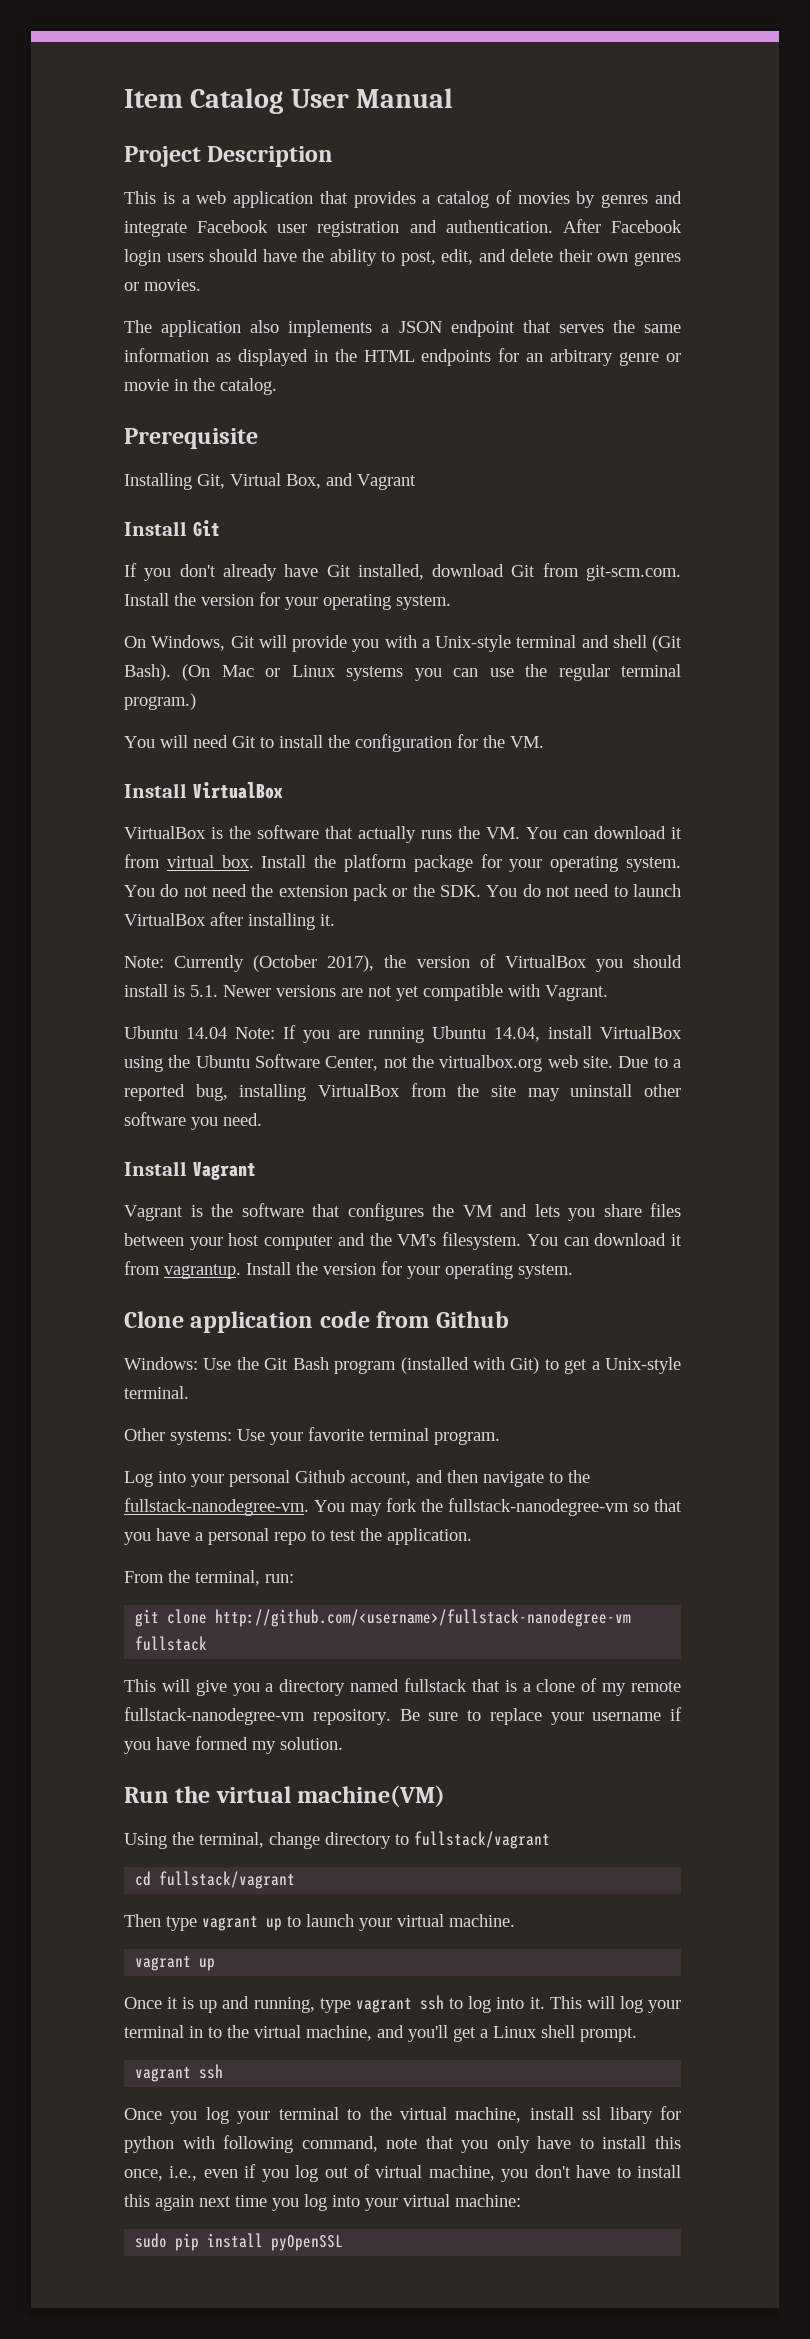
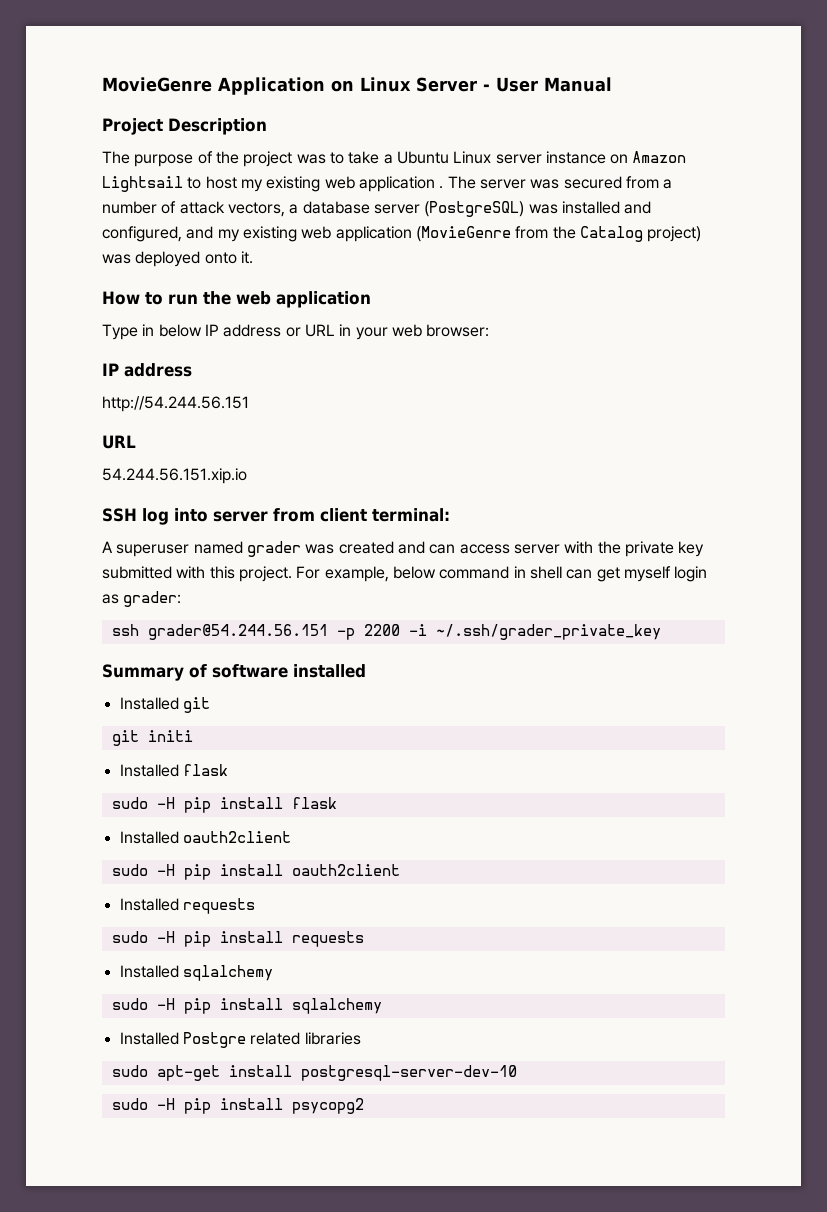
[124,88,454,114] [124,146,334,167] [124,190,682,208] [124,219,683,237] [124,249,682,266] [124,279,201,291] [124,320,682,337] [124,348,682,366] [124,378,277,395] [124,428,258,449] [124,473,416,490] [124,520,220,537] [124,563,681,581] [124,592,451,610] [124,635,682,652] [124,664,681,681] [124,693,196,710] [124,734,544,752] [124,782,283,799] [124,825,682,843] [124,854,681,872] [124,884,681,901] [124,912,335,930] [124,954,682,972] [124,984,608,1001] [124,1025,682,1043] [124,1054,681,1072] [124,1083,682,1101] [124,1112,262,1130] [124,1161,256,1180] [124,1203,681,1221] [124,1232,683,1250] [124,1261,573,1279] [124,1311,509,1333] [124,1357,682,1374] [124,1386,189,1399] [124,1427,500,1445] [124,1470,590,1487] [124,1498,682,1516] [124,1528,472,1545] [124,1570,294,1586] [135,1609,632,1627] [135,1636,208,1651] [124,1678,681,1696] [124,1707,682,1725] [124,1736,343,1754] [124,1785,446,1807] [124,1831,550,1849] [135,1871,296,1889] [124,1914,515,1931] [135,1956,216,1971] [124,1995,681,2013] [124,2025,637,2042] [135,2064,224,2082] [124,2106,682,2124] [124,2135,681,2153] [124,2164,681,2182] [124,2194,521,2211] [135,2233,344,2251] Item Catalog User Manual // Project Description // This is a web application that provides a catalog of movies by genres and integrate Facebook user registration and authentication. After Facebook login users should have the ability to post, edit, and delete their own genres or movies. // The application also implements a JSON endpoint that serves the same information as displayed in the HTML endpoints for an arbitrary genre or movie in the catalog. // Prerequisite // Installing Git, Virtual Box, and Vagrant // Install Git // If you don't already have Git installed, download Git from git-scm.com. Install the version for your operating system. // On Windows, Git will provide you with a Unix-style terminal and shell (Git Bash). (On Mac or Linux systems you can use the regular terminal program.) // You will need Git to install the configuration for the VM. // Install VirtualBox // VirtualBox is the software that actually runs the VM. You can download it from virtual box. Install the platform package for your operating system. You do not need the extension pack or the SDK. You do not need to launch VirtualBox after installing it. // Note: Currently (October 2017), the version of VirtualBox you should install is 5.1. Newer versions are not yet compatible with Vagrant. // Ubuntu 14.04 Note: If you are running Ubuntu 14.04, install VirtualBox using the Ubuntu Software Center, not the virtualbox.org web site. Due to a reported bug, installing VirtualBox from the site may uninstall other software you need. // Install Vagrant // Vagrant is the software that configures the VM and lets you share files between your host computer and the VM's filesystem. You can download it from vagrantup. Install the version for your operating system. // Clone application code from Github // Windows: Use the Git Bash program (installed with Git) to get a Unix-style terminal. // Other systems: Use your favorite terminal program. // Log into your personal Github account, and then navigate to the fullstack-nanodegree-vm. You may fork the fullstack-nanodegree-vm so that you have a personal repo to test the application. // From the terminal, run: // git clone http://github.com/<username>/fullstack-nanodegree-vm fullstack // This will give you a directory named fullstack that is a clone of my remote fullstack-nanodegree-vm repository. Be sure to replace your username if you have formed my solution. // Run the virtual machine(VM) // Using the terminal, change directory to fullstack/vagrant // cd fullstack/vagrant // Then type vagrant up to launch your virtual machine. // vagrant up // Once it is up and running, type vagrant ssh to log into it. This will log your terminal in to the virtual machine, and you'll get a Linux shell prompt. // vagrant ssh // Once you log your terminal to the virtual machine, install ssl libary for python with following command, note that you only have to install this once, i.e., even if you log out of virtual machine, you don't have to install this again next time you log into your virtual machine: // sudo pip install pyOpenSSL -> [102,77,612,95] [102,118,267,135] [102,151,687,167] [102,176,673,192] [102,201,652,217] [102,226,702,242] [102,251,253,267] [102,291,371,308] [102,324,490,340] [102,363,192,377] [102,396,249,412] [102,435,136,449] [102,468,247,484] [102,508,450,525] [102,541,705,557] [102,566,708,582] [102,591,182,607] [111,624,661,640] [102,664,366,681] [119,697,210,713] [111,730,193,746] [119,764,228,777] [111,797,337,813] [119,831,291,844] [111,864,400,880] [119,898,255,914] [111,931,364,947] [119,965,273,981] [111,998,382,1014] [119,1032,361,1048] [111,1065,517,1081] [111,1098,364,1114] MovieGenre Application on Linux Server - User Manual // Project Description // The purpose of the project was to take a Ubuntu Linux server instance on Amazon Lightsail to host my existing web application . The server was secured from a number of attack vectors, a database server (PostgreSQL) was installed and configured, and my existing web application (MovieGenre from the Catalog project) was deployed onto it. // How to run the web application // Type in below IP address or URL in your web browser: // IP address // http://54.244.56.151 // URL // 54.244.56.151.xip.io // SSH log into server from client terminal: // A superuser named grader was created and can access server with the private key submitted with this project. For example, below command in shell can get myself login as grader: // ssh grader@54.244.56.151 -p 2200 -i ~/.ssh/grader_private_key // Summary of software installed // Installed git // git initi // Installed flask // sudo -H pip install flask // Installed oauth2client // sudo -H pip install oauth2client // Installed requests // sudo -H pip install requests // Installed sqlalchemy // sudo -H pip install sqlalchemy // Installed Postgre related libraries // sudo apt-get install postgresql-server-dev-10 // sudo -H pip install psycopg2

